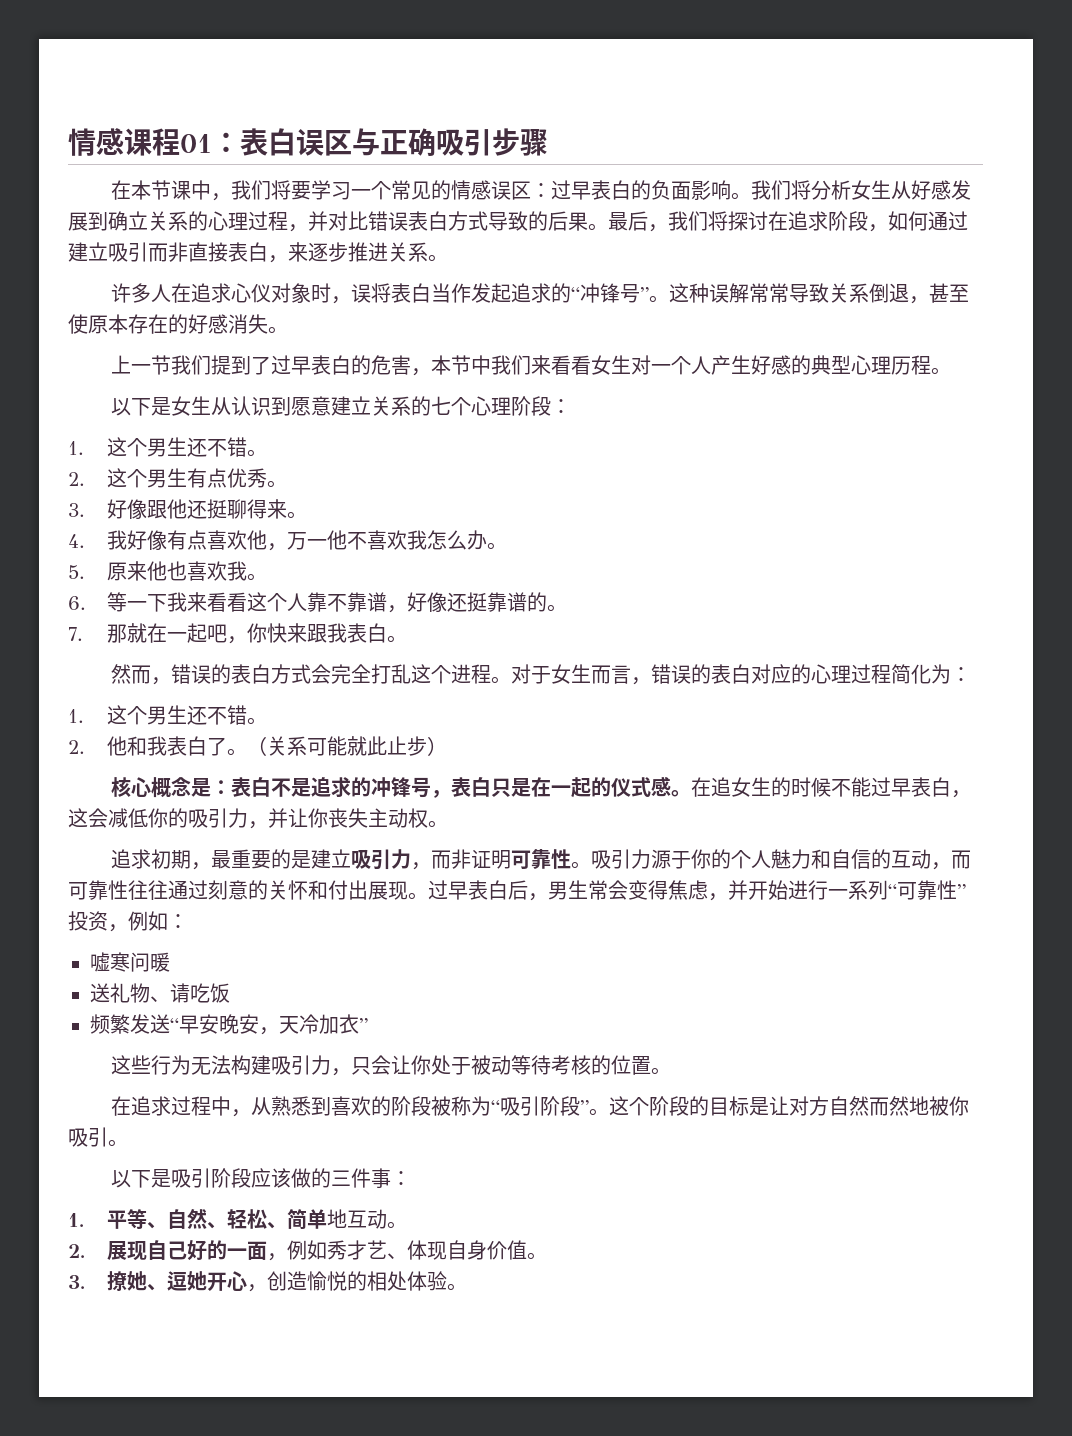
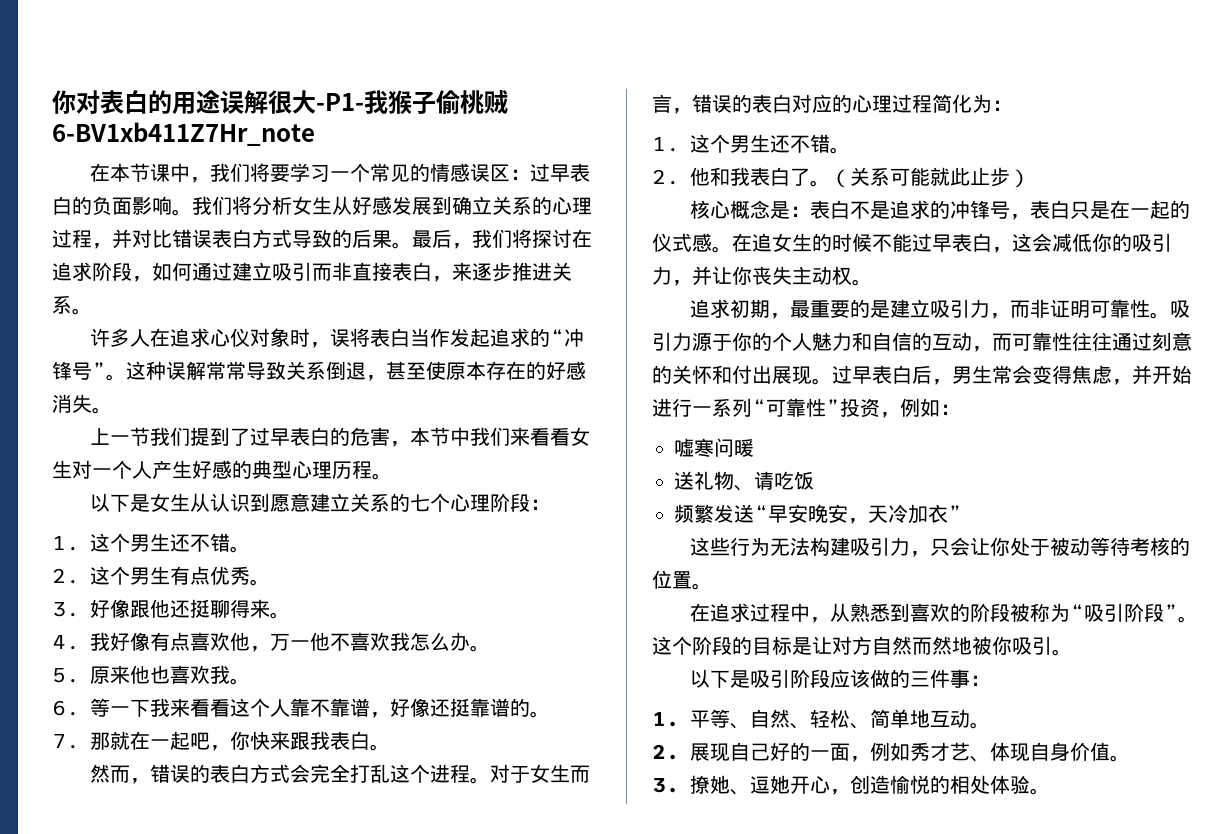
[68,128,548,156] 情感课程01：表白误区与正确吸引步骤 -> [52,90,508,115] [52,122,315,146] 你对表白的用途误解很大-P1-我猴子偷桃贼6-BV1xb411Z7Hr_note

